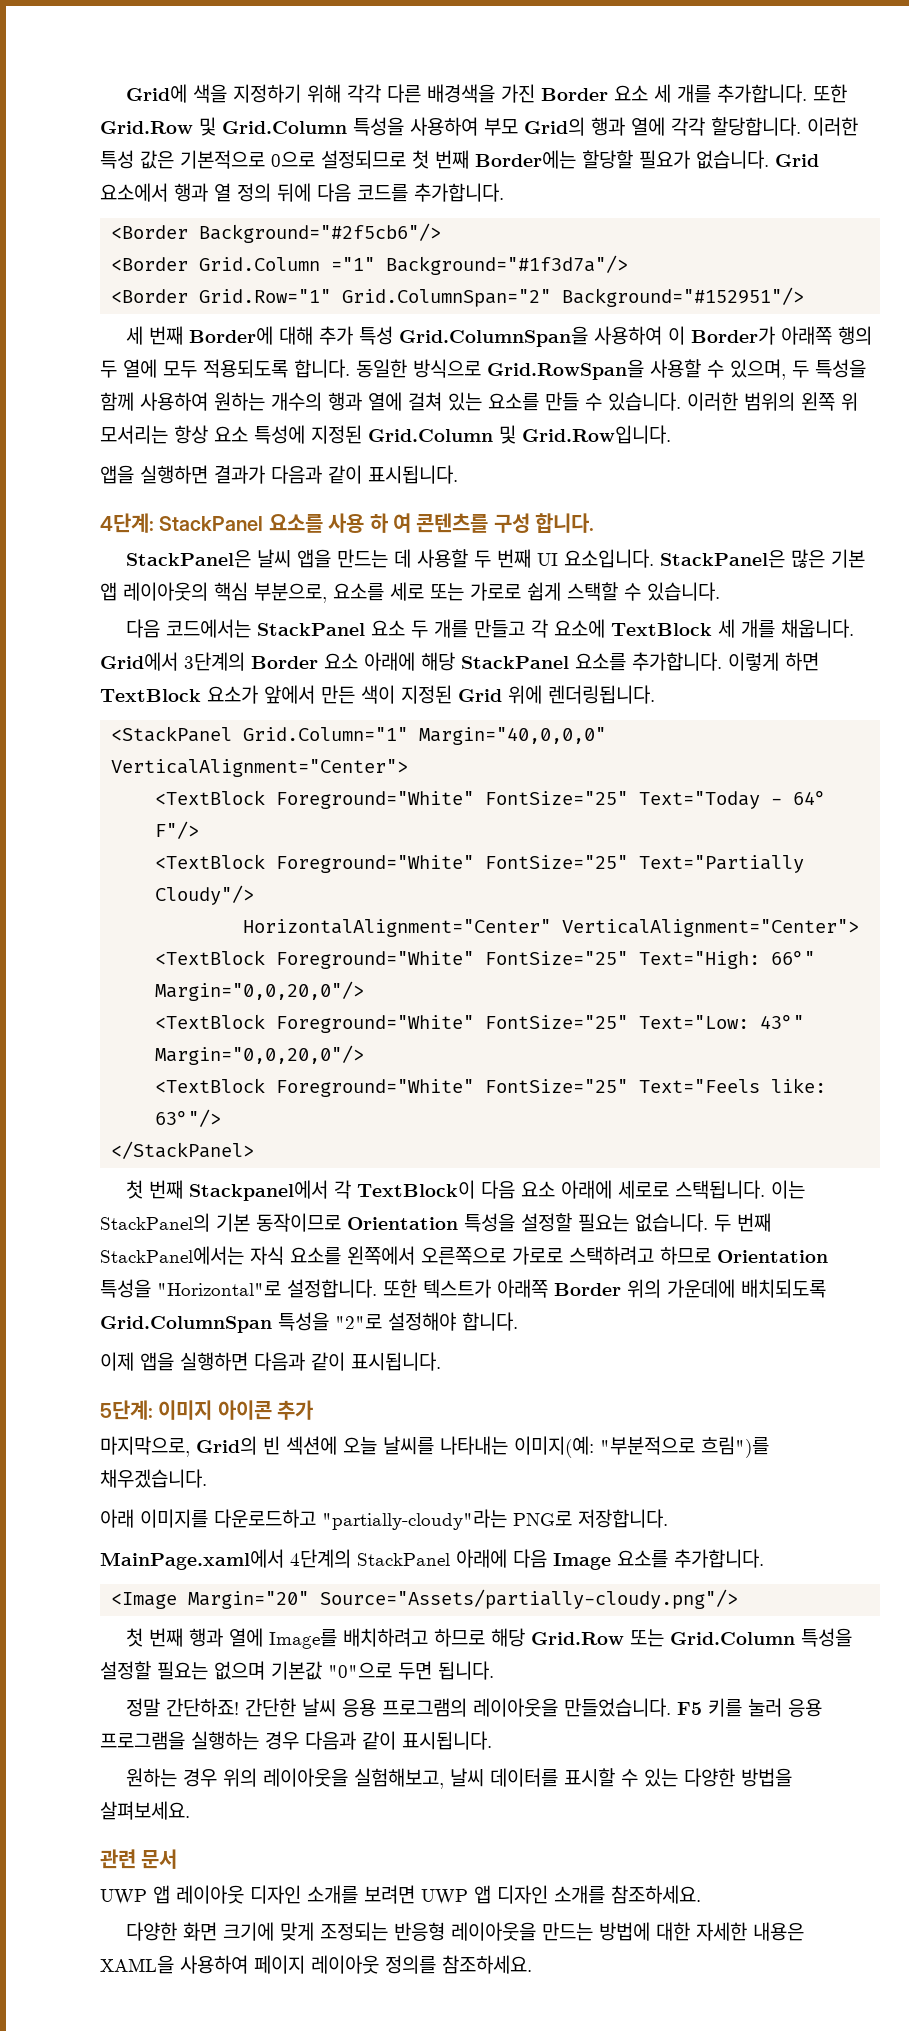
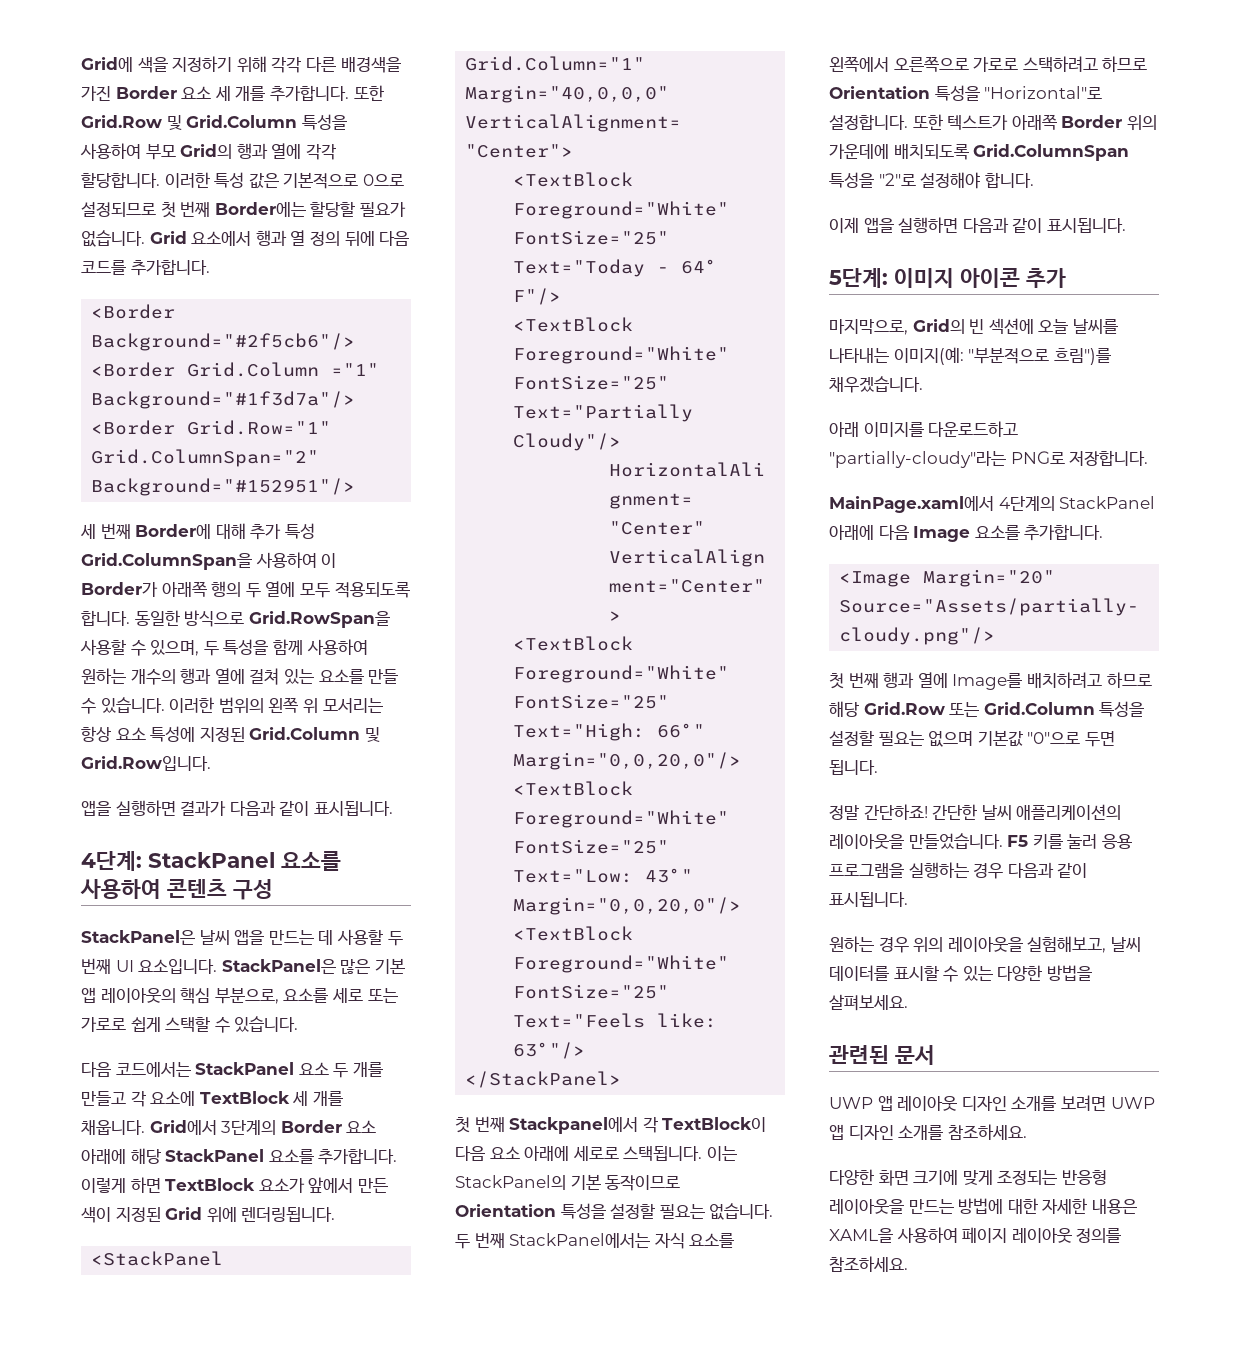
[328,513,489,533] 사용 하 여 콘텐츠를 -> [80,879,227,899] 사용하여 콘텐츠
[535,513,595,533] 합니다. -> (273, 889) none
[341,1698,467,1717] 응용 프로그램의 -> [1016,804,1122,820] 애플리케이션의
[100,1849,136,1869] 관련 -> [829,1045,889,1064] 관련된

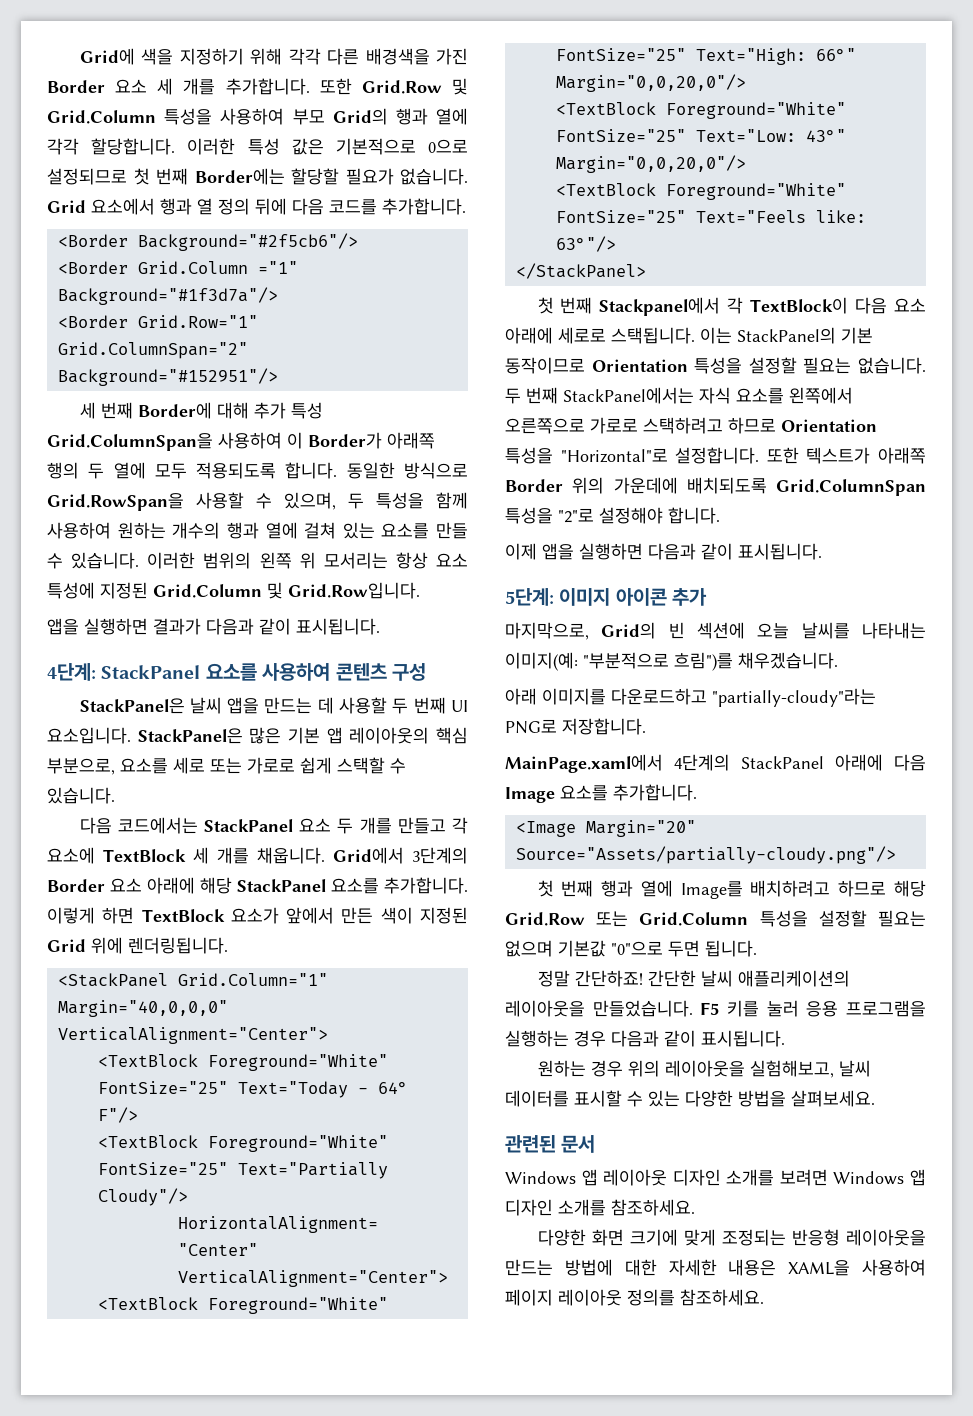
[829,1097,873,1109] UWP -> [505,1171,576,1185] Windows
[1110,1097,1155,1109] UWP -> [833,1171,905,1185] Windows

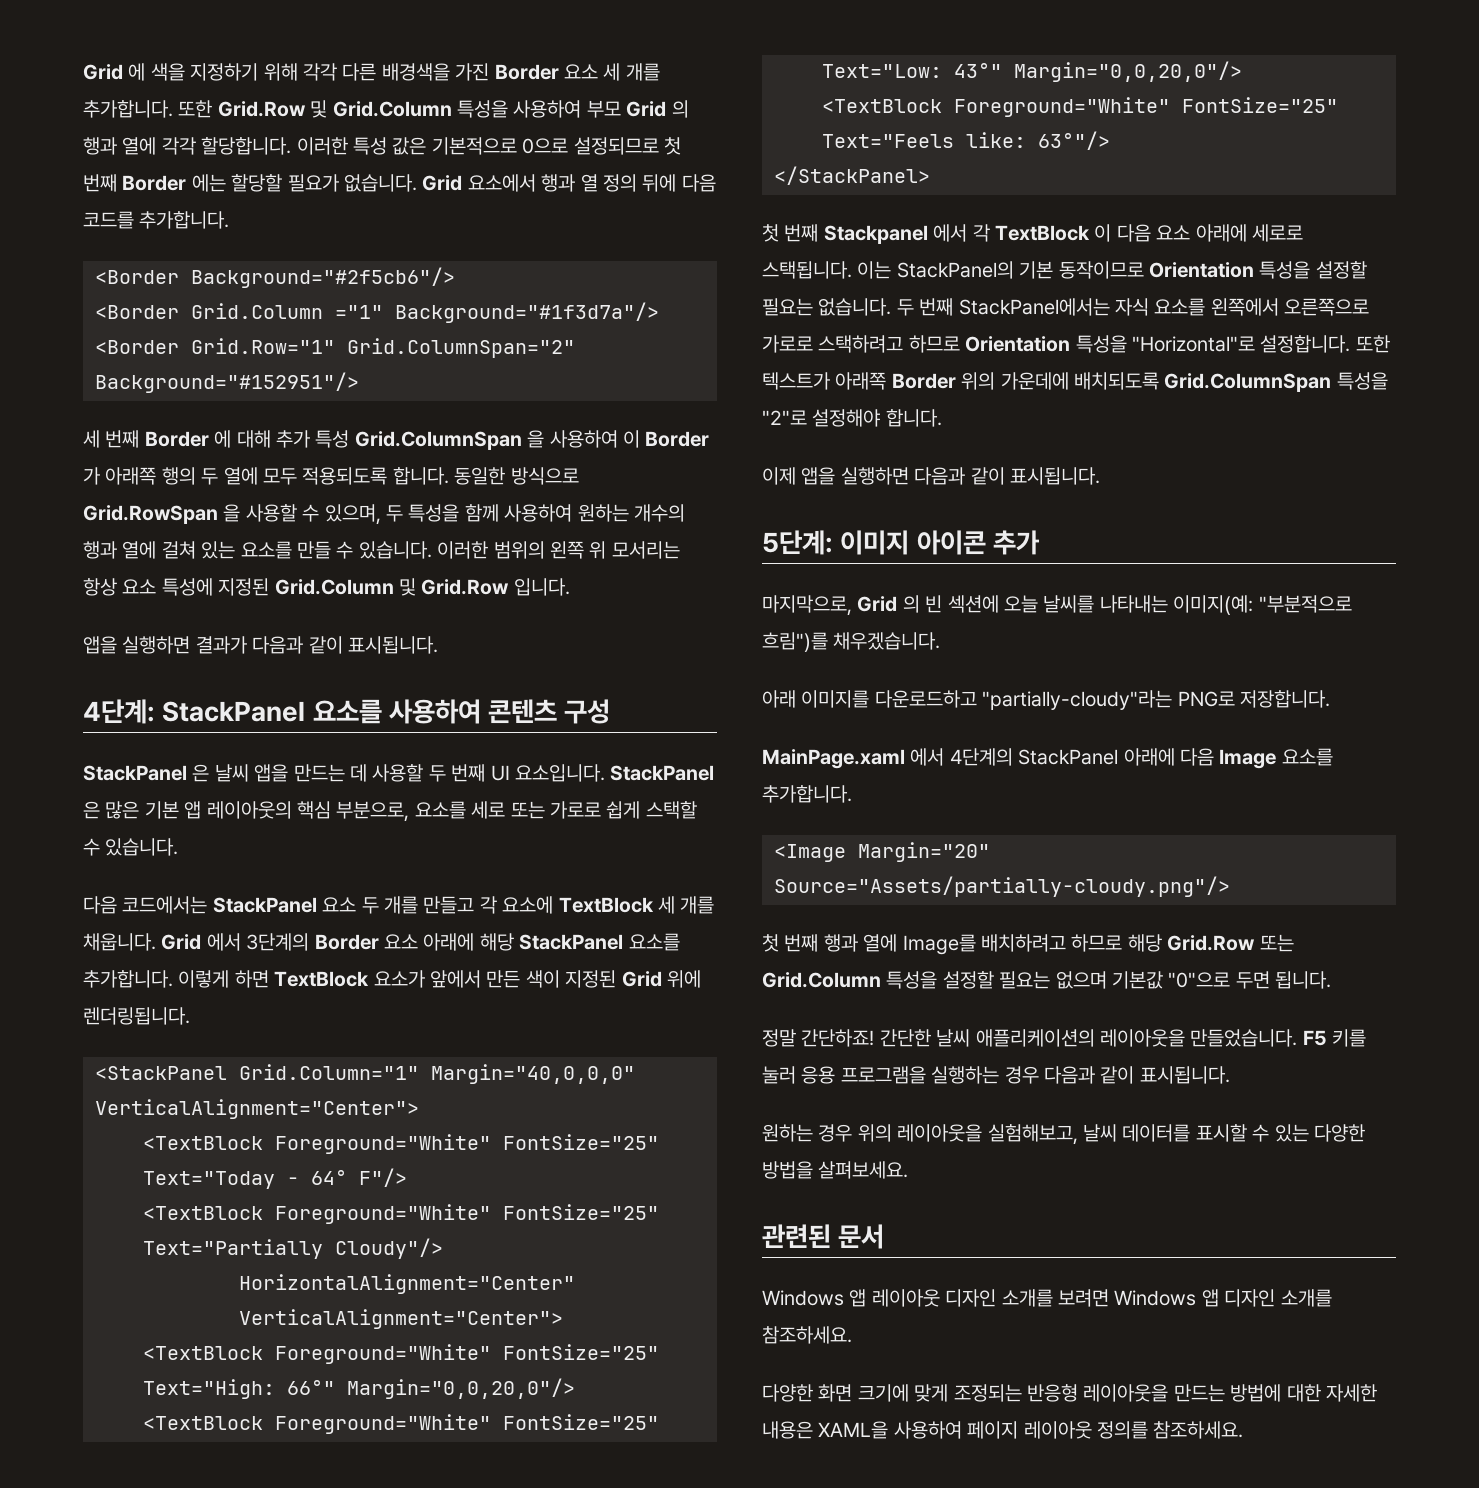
[79,48,135,65] Grid에 -> [83,63,146,81] Grid 에
[332,108,388,125] Grid의 -> [626,100,689,118] Grid 의
[194,168,285,185] Border에는 -> [122,174,226,192] Border 에는
[137,402,212,419] Border에 -> [144,430,232,448] Border 에
[47,432,382,451] Grid.ColumnSpan을 사용하여 이 Border가 -> [354,430,710,450] [83,467,100,485] Grid.ColumnSpan 을 사용하여 이 Border 가
[47,493,184,511] Grid.RowSpan을 -> [83,504,241,524] Grid.RowSpan 을
[288,582,420,599] Grid.Row입니다. -> [421,578,570,596] Grid.Row 입니다.
[79,698,185,714] StackPanel은 -> [83,764,210,782] StackPanel 은
[137,728,243,744] StackPanel은 -> [610,765,715,781] [83,801,100,819] StackPanel 은
[333,847,404,864] Grid에서 -> [161,933,241,951] Grid 에서
[599,297,849,316] Stackpanel에서 각 TextBlock이 -> [823,224,1112,244] Stackpanel 에서 각 TextBlock 이
[601,622,657,639] Grid의 -> [857,595,920,613] Grid 의
[505,754,663,773] MainPage.xaml에서 -> [762,748,945,769] MainPage.xaml 에서

